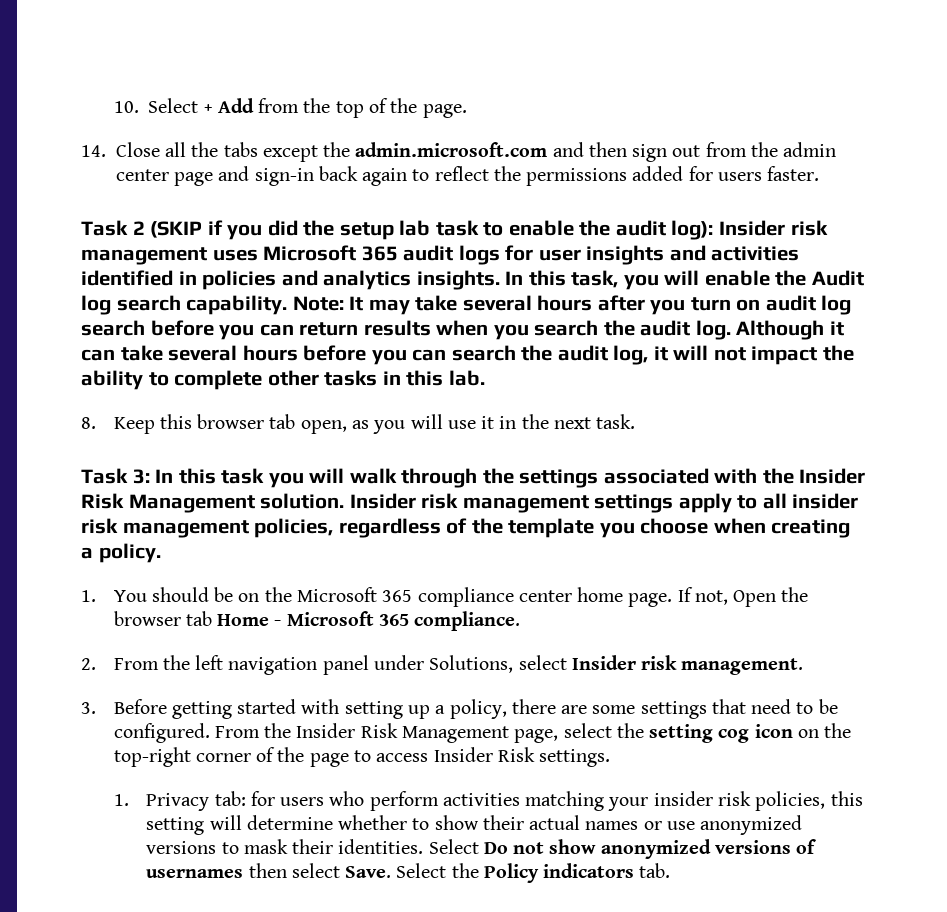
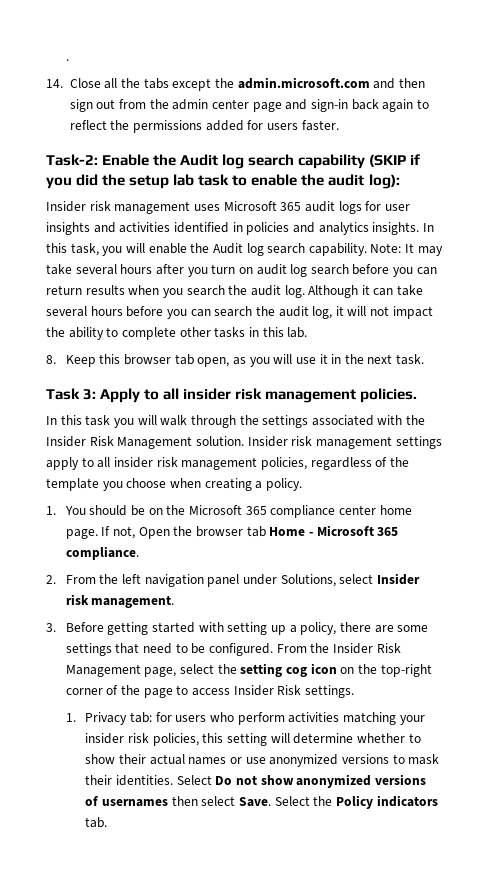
[113,98,467,118] 10. Select + Add from the top of the page. -> [65,59,69,61] .
[81,220,145,236] Task 2 -> [46,154,366,169] Task-2: Enable the Audit log search capability
(714, 230) none -> (400, 181) //
(150, 476) none -> [100,388,418,403] Apply to all insider risk management policies. //

